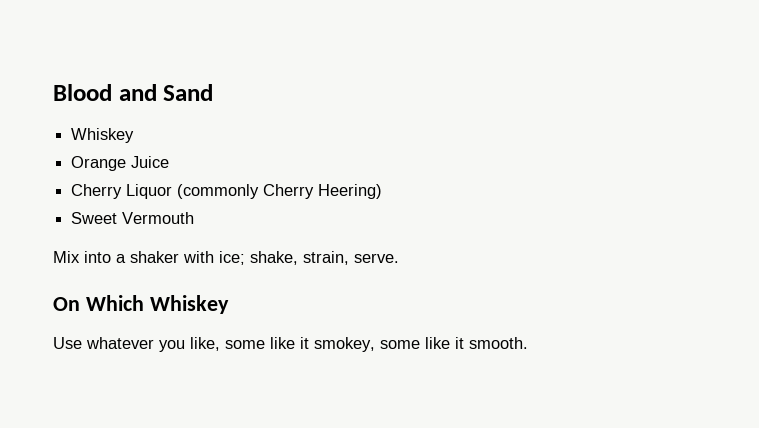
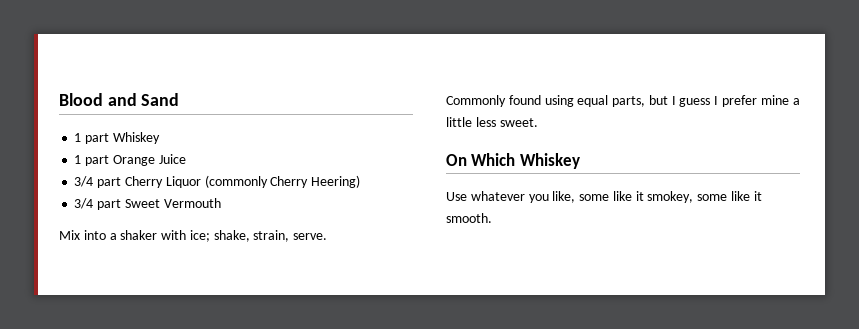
[71,128,135,143] Whiskey // -> [74,132,160,144] [74,155,110,166] 1 part Whiskey // 1 part
(170, 162) none -> [74,176,122,188] 3/4 part
(383, 191) none -> [74,198,122,210] 3/4 part
(399, 258) none -> [446,95,800,107] [446,117,538,127] // Commonly found using equal parts, but I guess I prefer mine a little less sweet.

